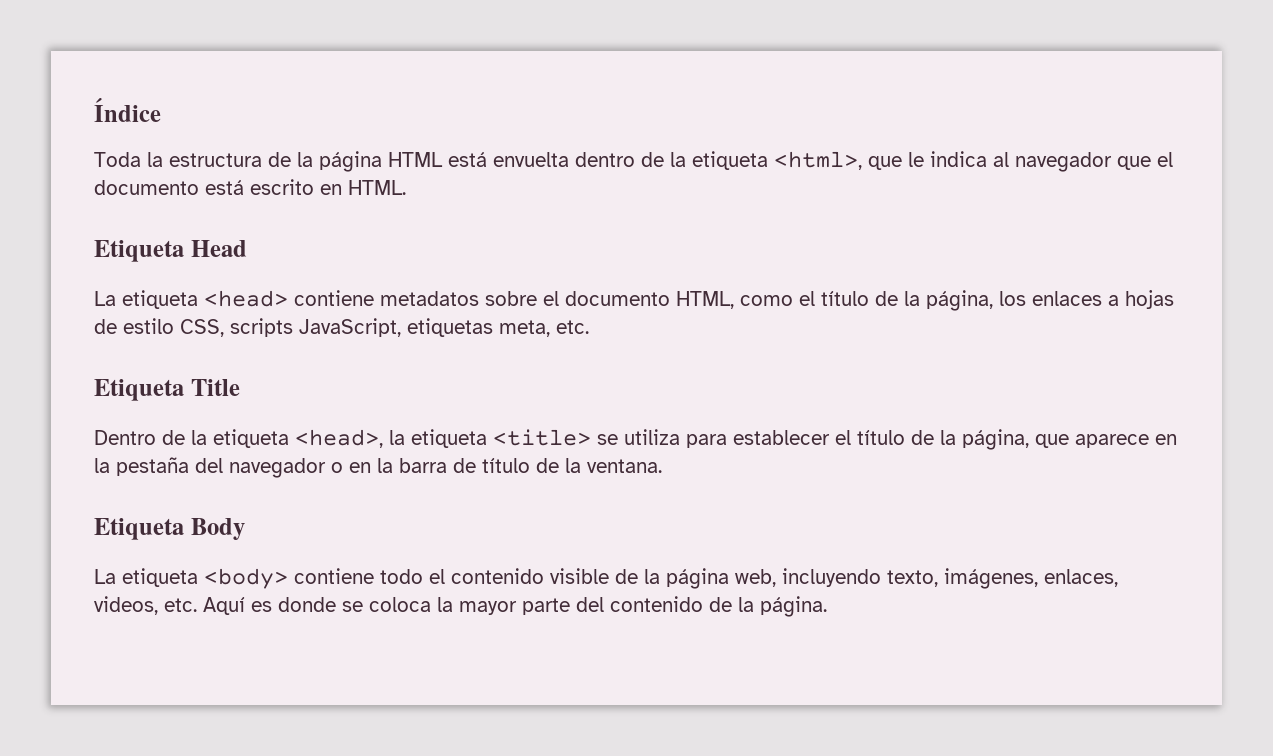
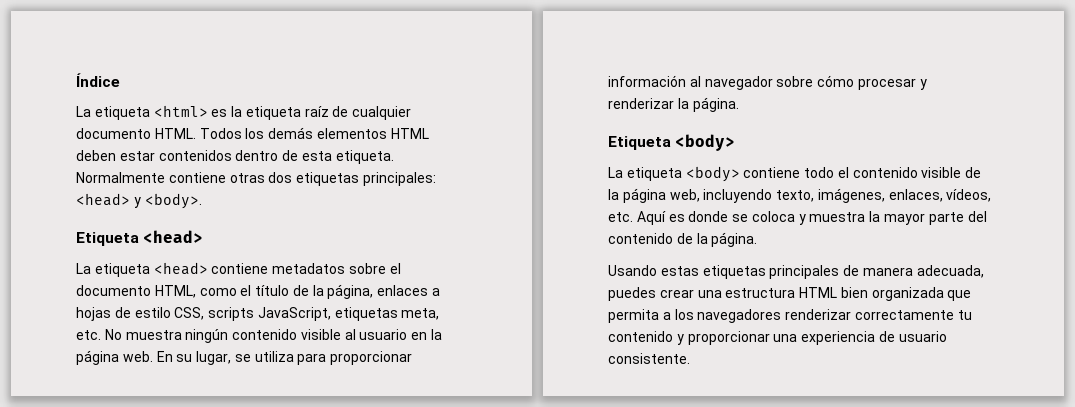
[94,151,1173,172] [94,179,406,195] [94,240,247,262] Toda la estructura de la página HTML está envuelta dentro de la etiqueta <html>, que le indica al navegador que el documento está escrito en HTML. // Etiqueta Head -> [76,105,412,120] [76,127,429,139] [76,150,394,164] [76,172,436,186] [76,193,202,209] [76,230,204,246] La etiqueta <html> es la etiqueta raíz de cualquier documento HTML. Todos los demás elementos HTML deben estar contenidos dentro de esta etiqueta. Normalmente contiene otras dos etiquetas principales: <head> y <body>. // Etiqueta <head>
[999,291,1026,306] los -> (374, 291) none
[94,379,240,401] [94,429,1177,450] [94,457,662,478] [94,518,245,540] // Etiqueta Title // Dentro de la etiqueta <head>, la etiqueta <title> se utiliza para establecer el título de la página, que aparece en la pestaña del navegador o en la barra de título de la ventana. // Etiqueta Body -> [104,329,443,343] [76,350,413,365] [608,75,927,90] [608,97,739,112] [608,134,736,151] No muestra ningún contenido visible al usuario en la página web. En su lugar, se utiliza para proporcionar información al navegador sobre cómo procesar y renderizar la página. // Etiqueta <body>
[94,596,158,615] videos, -> [946,189,992,202] vídeos,
(431, 604) none -> [798,212,866,225] y muestra
(827, 606) none -> [608,265,984,279] [608,287,972,301] [608,309,972,323] [608,331,947,345] [608,353,690,364] // Usando estas etiquetas principales de manera adecuada, puedes crear una estructura HTML bien organizada que permita a los navegadores renderizar correctamente tu contenido y proporcionar una experiencia de usuario consistente.

